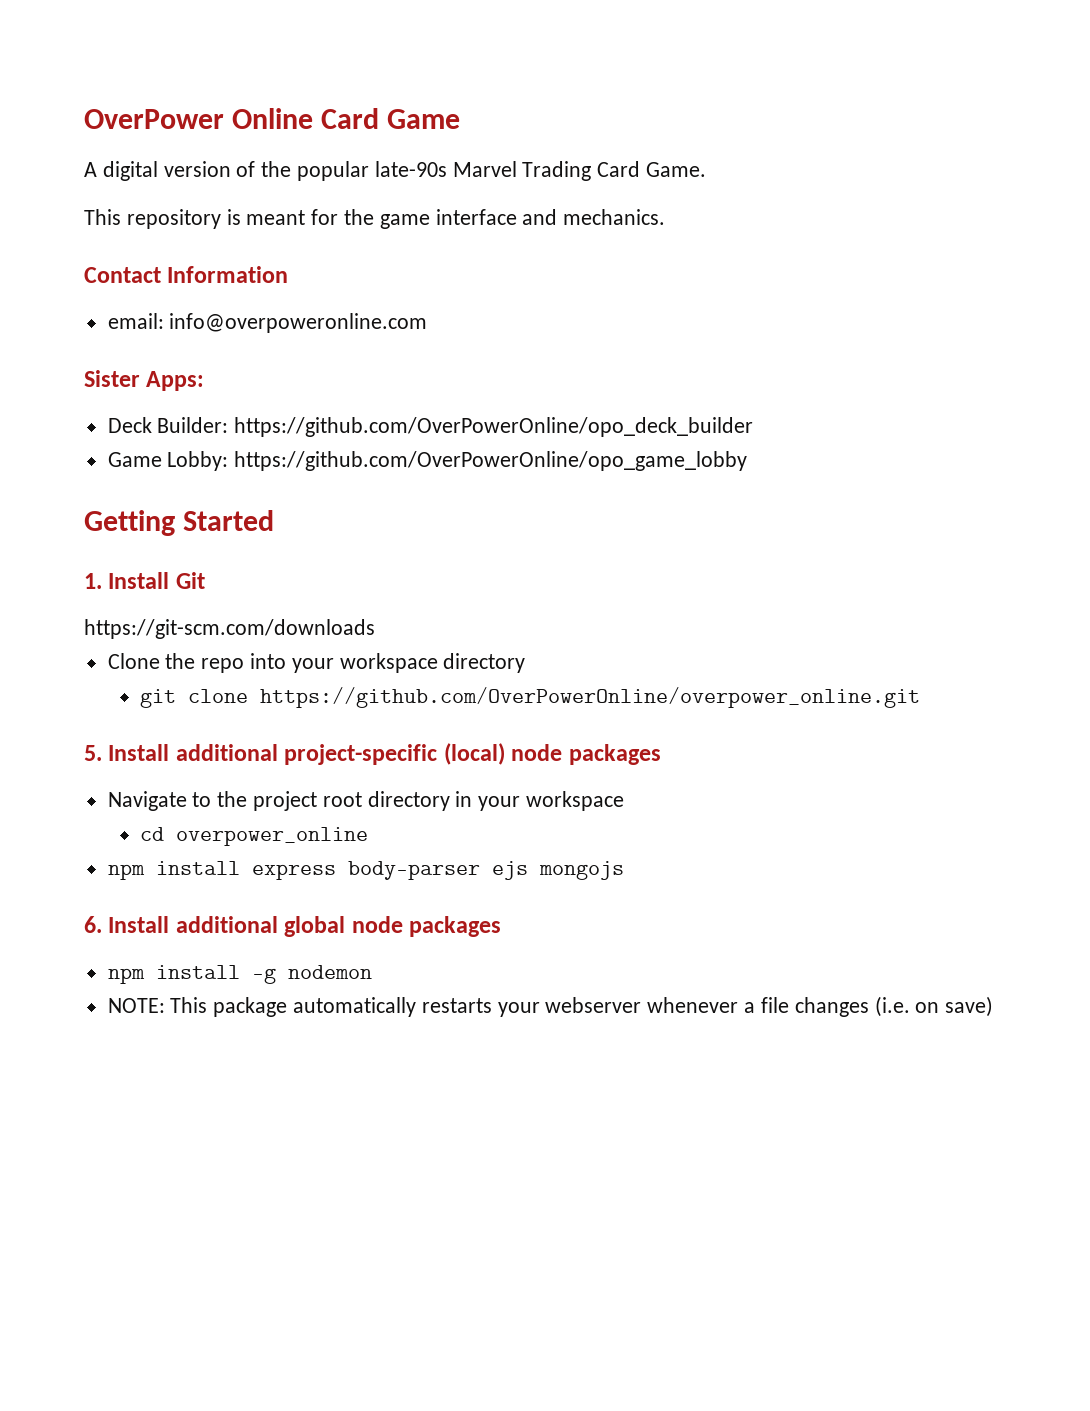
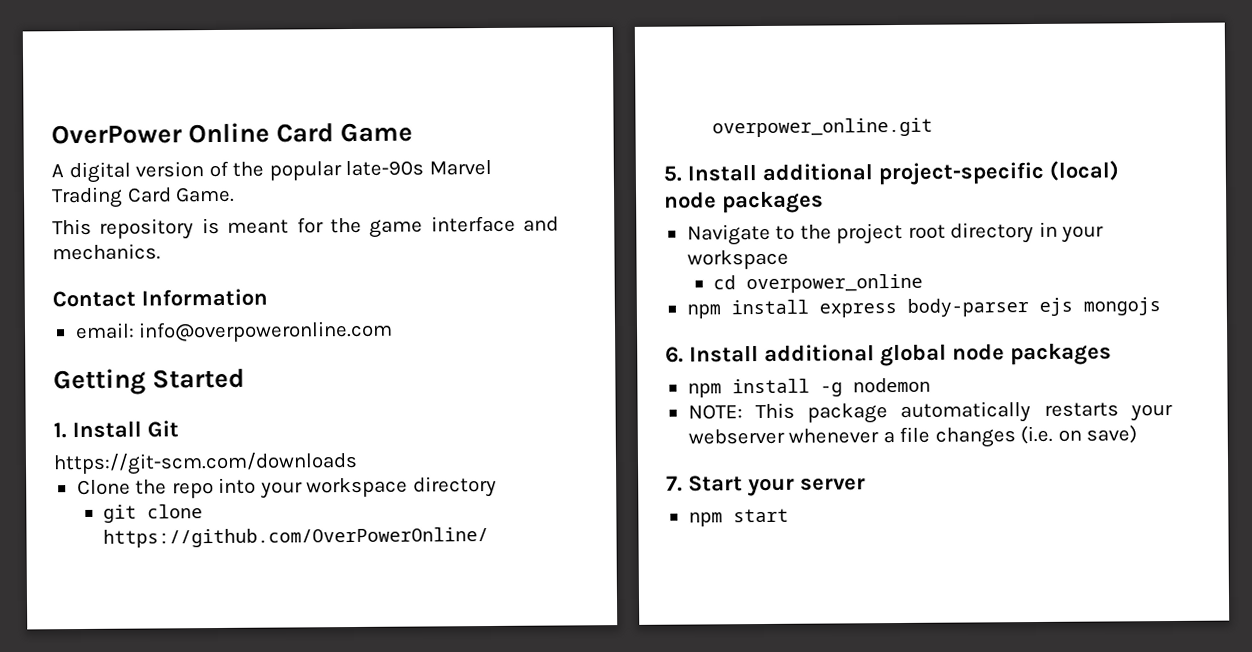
[84,370,205,391] [107,417,754,437] [107,451,748,471] // Sister Apps: // Deck Builder: https://github.com/OverPowerOnline/opo_deck_builder // Game Lobby: https://github.com/OverPowerOnline/opo_game_lobby -> (394, 331) none
(994, 1006) none -> [666,475,866,497] [688,508,789,527] // 7. Start your server // npm start

